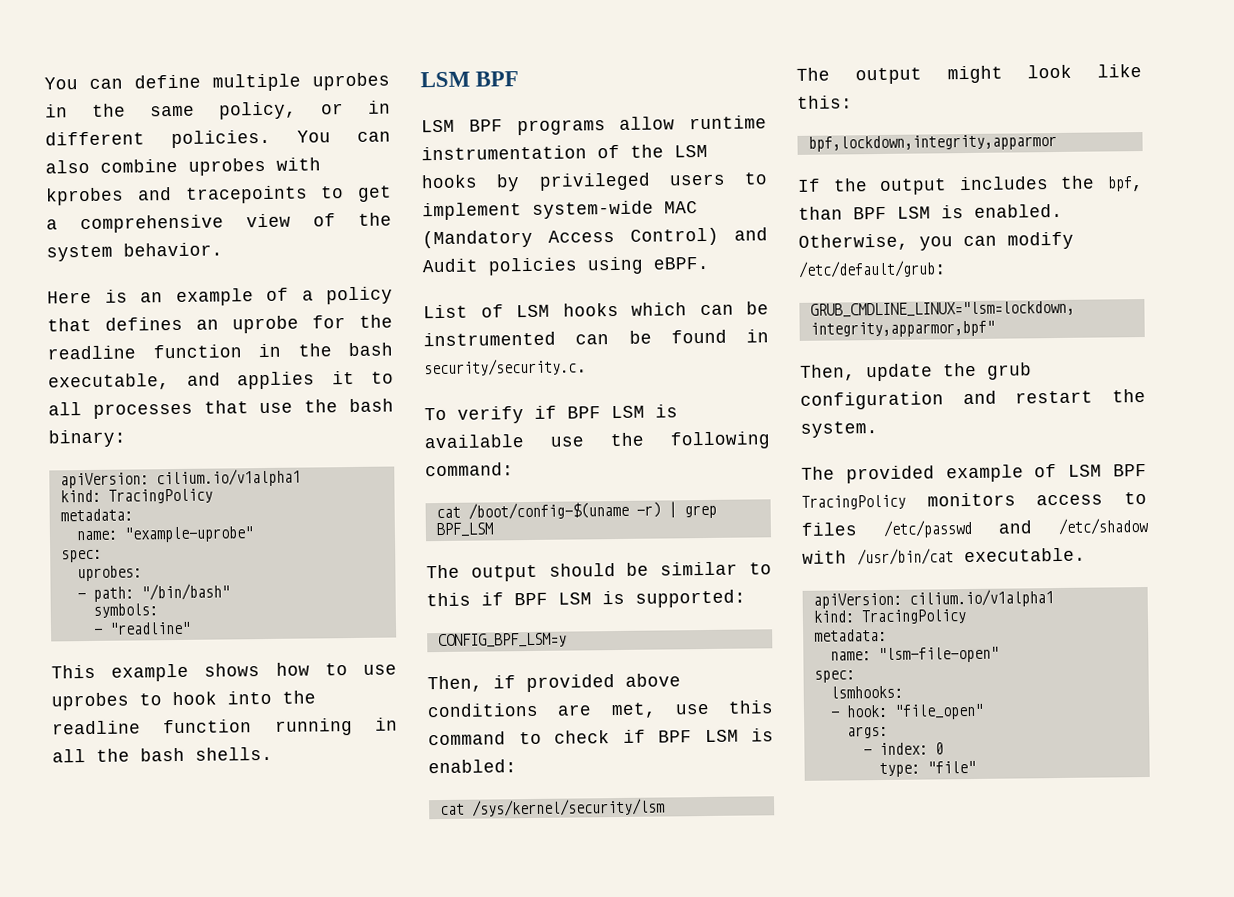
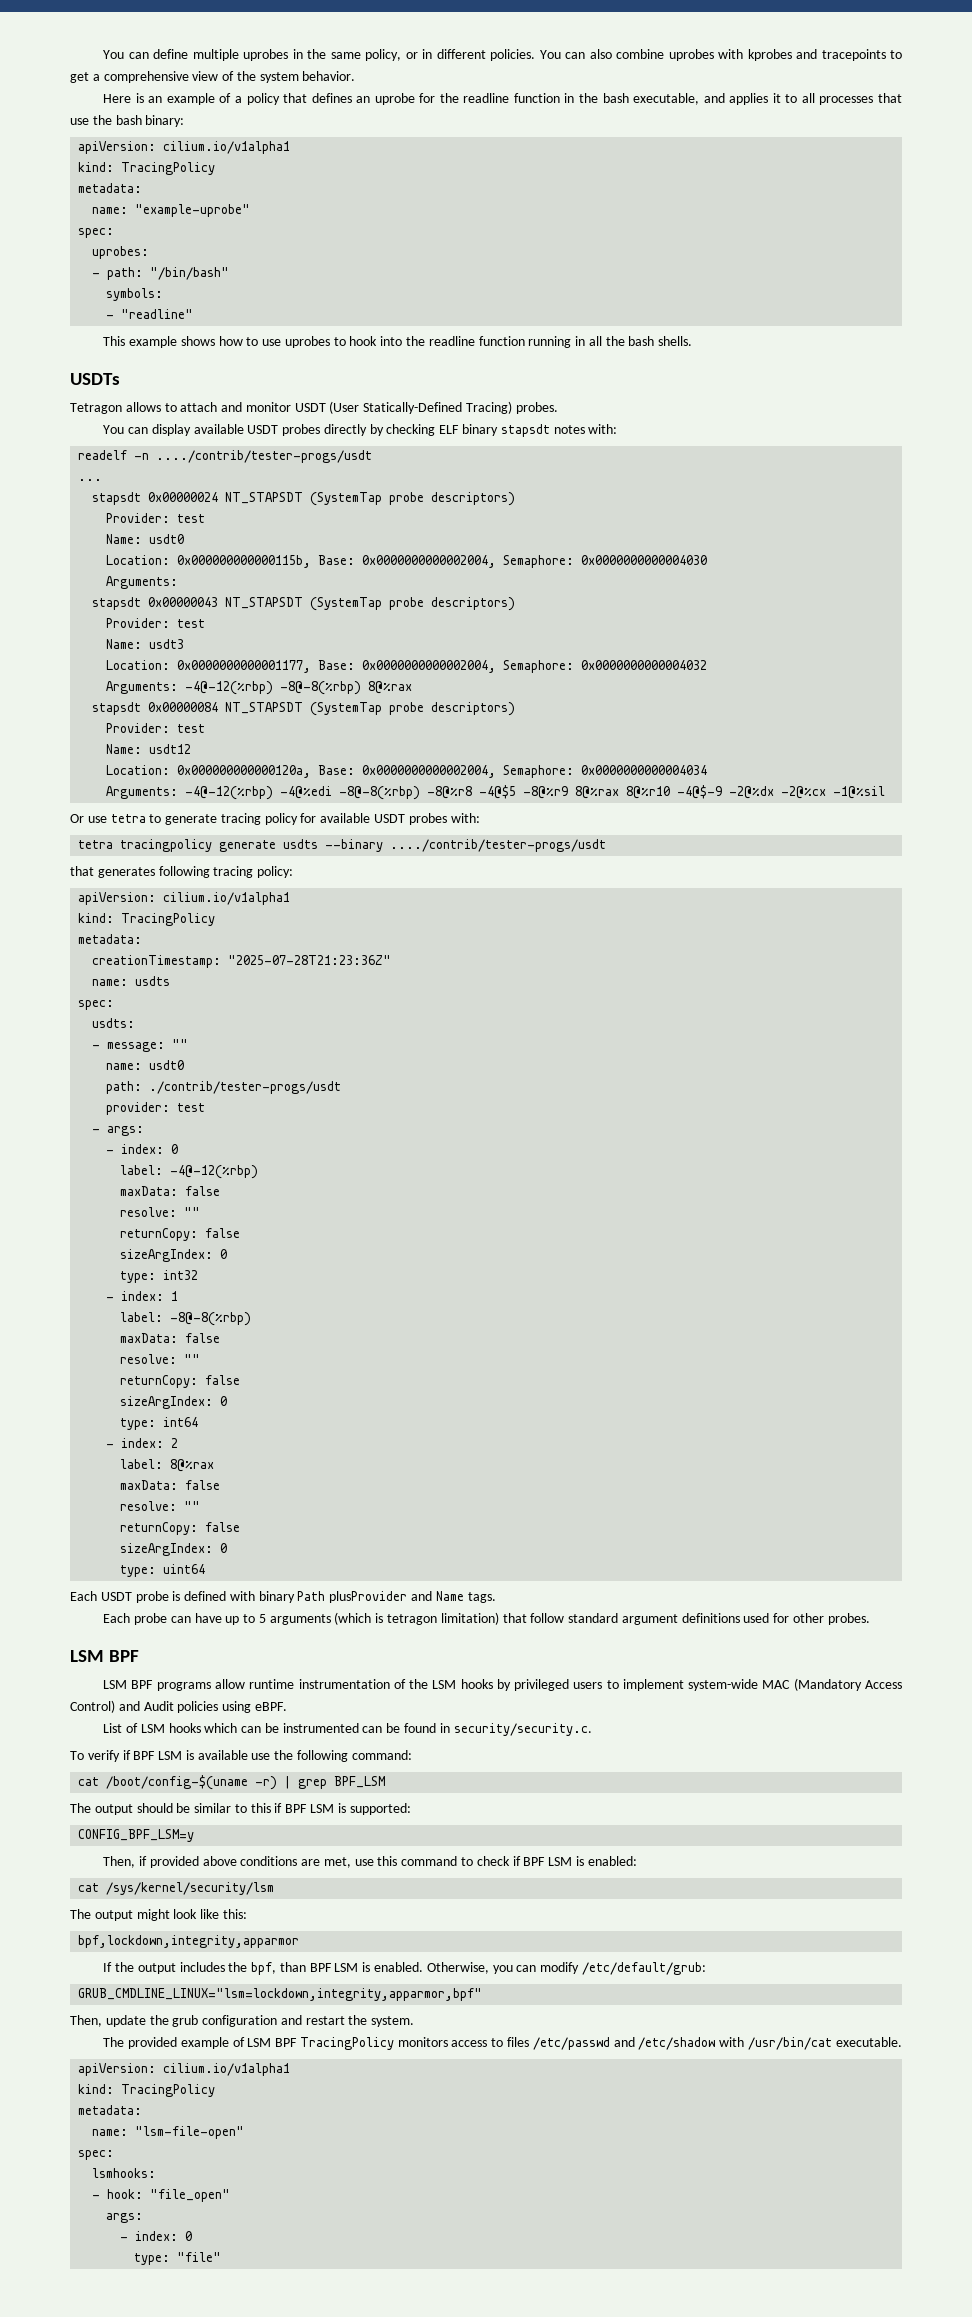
(273, 753) none -> [70,373,120,385] [70,401,558,414] [103,424,618,437] [78,450,373,463] [78,479,103,481] [92,492,516,506] [106,513,206,523] [106,534,185,544] [106,555,708,568] [106,576,179,589] [92,597,516,611] [106,618,206,628] [106,639,185,649] [106,660,708,673] [106,681,413,695] [92,702,516,716] [106,723,206,733] [106,744,192,754] [106,765,708,778] [106,785,886,800] [70,813,480,825] [78,839,607,852] [70,866,294,878] [78,892,291,905] [78,913,216,926] [78,934,143,944] [92,955,392,968] [92,976,171,986] [78,1000,115,1010] [92,1018,136,1028] [92,1039,189,1052] [106,1060,185,1070] [106,1081,342,1094] [106,1102,206,1115] [92,1126,145,1136] [106,1144,179,1154] [120,1165,259,1179] [120,1186,221,1196] [120,1207,201,1217] [120,1228,241,1241] [120,1249,228,1262] [120,1270,199,1283] [106,1291,179,1301] [120,1312,252,1326] [120,1333,221,1343] [120,1354,201,1364] [120,1375,241,1388] [120,1396,228,1409] [120,1417,199,1430] [106,1438,179,1448] [120,1459,215,1472] [120,1480,221,1490] [120,1501,201,1511] [120,1522,241,1535] [120,1543,228,1556] [120,1564,206,1577] [70,1591,496,1603] [103,1612,870,1625] // USDTs // Tetragon allows to attach and monitor USDT (User Statically-Defined Tracing) probes. // You can display available USDT probes directly by checking ELF binary stapsdt notes with: // readelf -n ..../contrib/tester-progs/usdt // ... // stapsdt 0x00000024 NT_STAPSDT (SystemTap probe descriptors) // Provider: test // Name: usdt0 // Location: 0x000000000000115b, Base: 0x0000000000002004, Semaphore: 0x0000000000004030 // Arguments: // stapsdt 0x00000043 NT_STAPSDT (SystemTap probe descriptors) // Provider: test // Name: usdt3 // Location: 0x0000000000001177, Base: 0x0000000000002004, Semaphore: 0x0000000000004032 // Arguments: -4@-12(%rbp) -8@-8(%rbp) 8@%rax // stapsdt 0x00000084 NT_STAPSDT (SystemTap probe descriptors) // Provider: test // Name: usdt12 // Location: 0x000000000000120a, Base: 0x0000000000002004, Semaphore: 0x0000000000004034 // Arguments: -4@-12(%rbp) -4@%edi -8@-8(%rbp) -8@%r8 -4@$5 -8@%r9 8@%rax 8@%r10 -4@$-9 -2@%dx -2@%cx -1@%sil // Or use tetra to generate tracing policy for available USDT probes with: // tetra tracingpolicy generate usdts --binary ..../contrib/tester-progs/usdt // that generates following tracing policy: // apiVersion: cilium.io/v1alpha1 // kind: TracingPolicy // metadata: // creationTimestamp: "2025-07-28T21:23:36Z" // name: usdts // spec: // usdts: // - message: "" // name: usdt0 // path: ./contrib/tester-progs/usdt // provider: test // - args: // - index: 0 // label: -4@-12(%rbp) // maxData: false // resolve: "" // returnCopy: false // sizeArgIndex: 0 // type: int32 // - index: 1 // label: -8@-8(%rbp) // maxData: false // resolve: "" // returnCopy: false // sizeArgIndex: 0 // type: int64 // - index: 2 // label: 8@%rax // maxData: false // resolve: "" // returnCopy: false // sizeArgIndex: 0 // type: uint64 // Each USDT probe is defined with binary Path plusProvider and Name tags. // Each probe can have up to 5 arguments (which is tetragon limitation) that follow standard argument definitions used for other probes.

